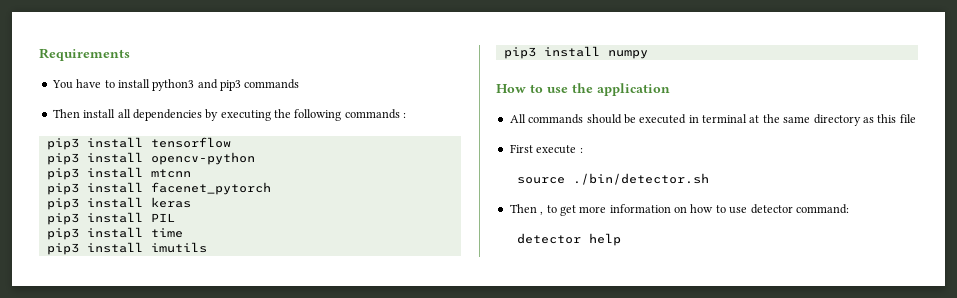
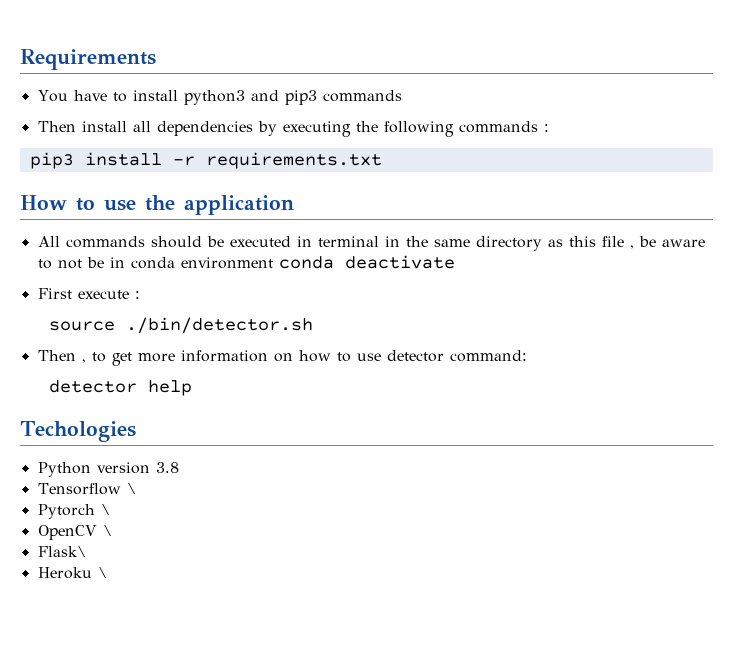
[150,137,231,148] [46,152,255,165] [46,167,191,180] [46,182,271,195] [46,197,191,210] [46,212,175,225] [46,227,183,240] [46,242,207,255] [503,46,648,59] tensorflow // pip3 install opencv-python // pip3 install mtcnn // pip3 install facenet_pytorch // pip3 install keras // pip3 install PIL // pip3 install time // pip3 install imutils // pip3 install numpy -> [172,152,382,169] -r requirements.txt
[749,115,760,123] at -> [384,236,400,247] in
(916, 118) none -> [629,236,705,249] [37,255,455,269] , be aware to not be in conda environment conda deactivate
(622, 239) none -> [20,421,136,442] [37,462,179,477] [37,483,136,495] [37,504,110,519] [37,525,112,540] [37,546,86,557] [37,567,107,579] // Techologies // Python version 3.8 // Tensorflow \ // Pytorch \ // OpenCV \ // Flask\ // Heroku \

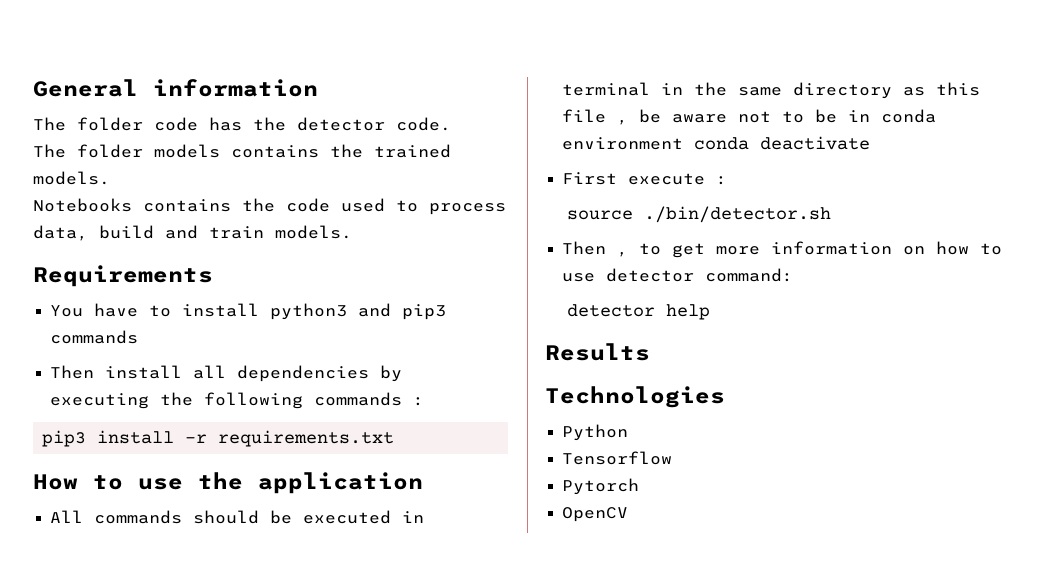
(20, 59) none -> [33,79,318,97] [33,117,451,131] [33,144,451,158] [33,171,110,185] [33,198,506,215] [33,225,352,241] General information // The folder code has the detector code. // The folder models contains the trained models. // Notebooks contains the code used to process data, build and train models. //
[37,259,82,269] to not -> [738,111,805,123] not to
[20,421,136,442] Techologies -> [545,343,650,361] [545,386,725,408] Results // Technologies
[96,462,179,474] version 3.8 -> (629, 432) none
[126,483,136,494] \ -> (673, 458) none
[100,504,110,515] \ -> (640, 486) none
[102,525,112,536] [37,546,86,557] [37,567,107,579] \ // Flask\ // Heroku \ -> (629, 514) none

